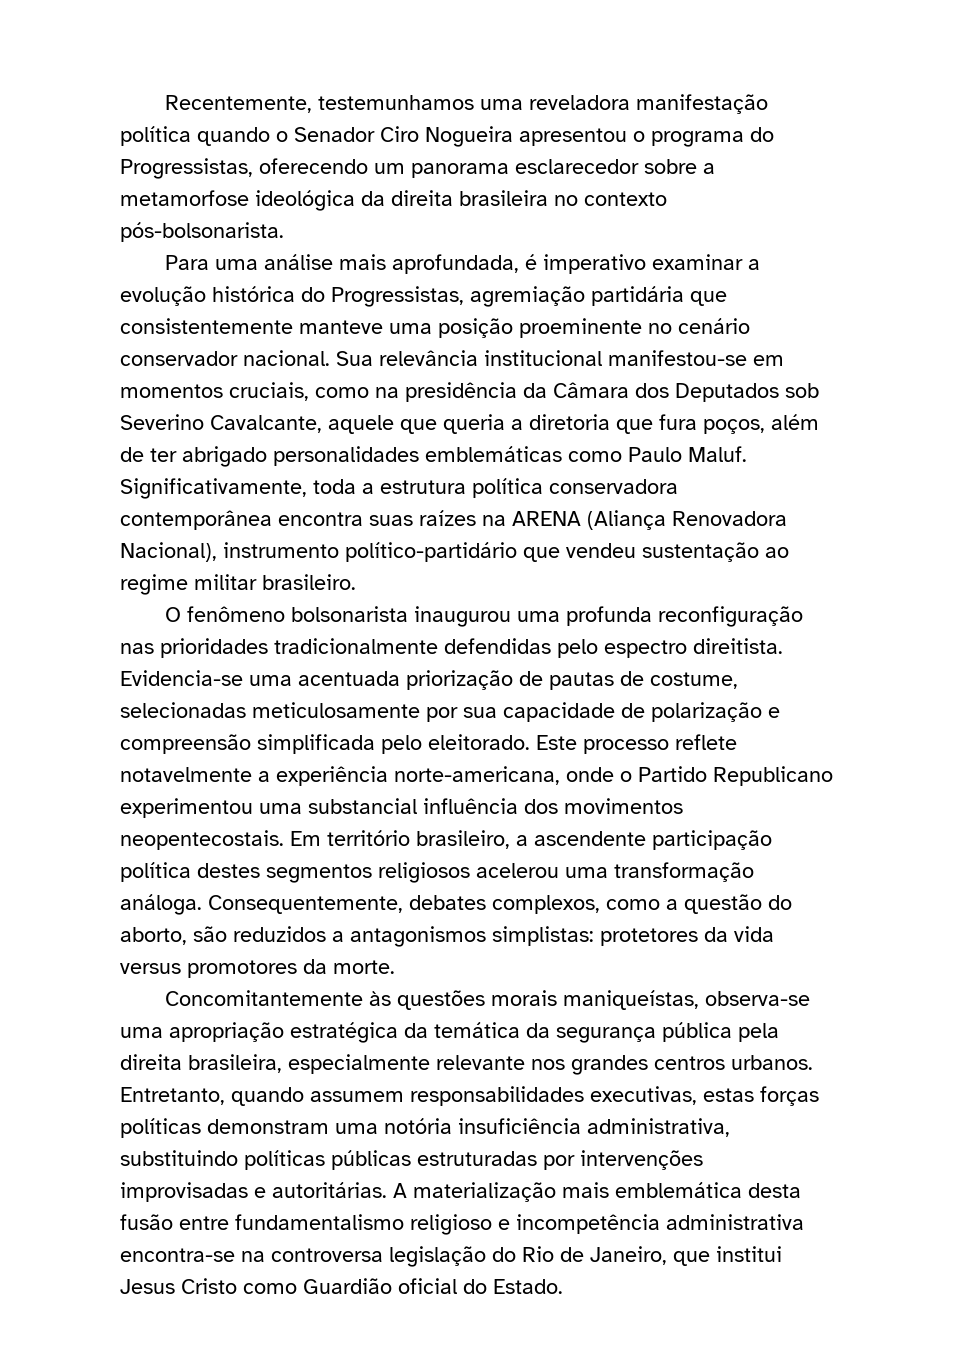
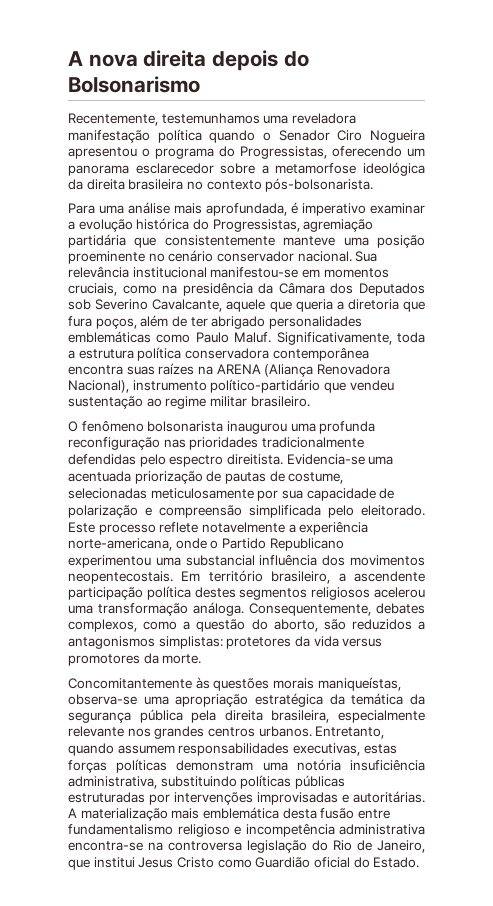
(165, 104) none -> [68,50,309,71] [68,76,200,93] A nova direita depois do Bolsonarismo //

